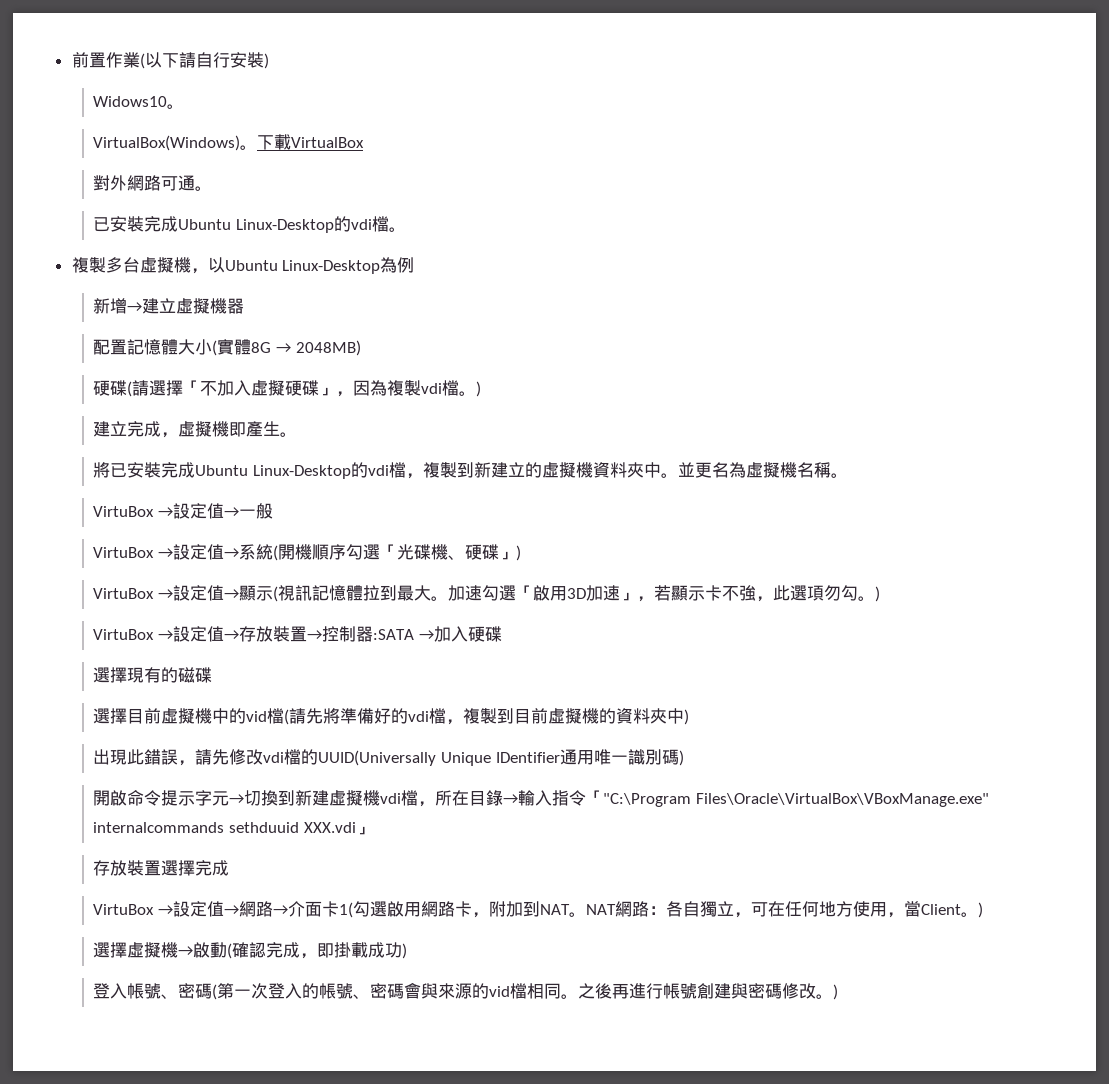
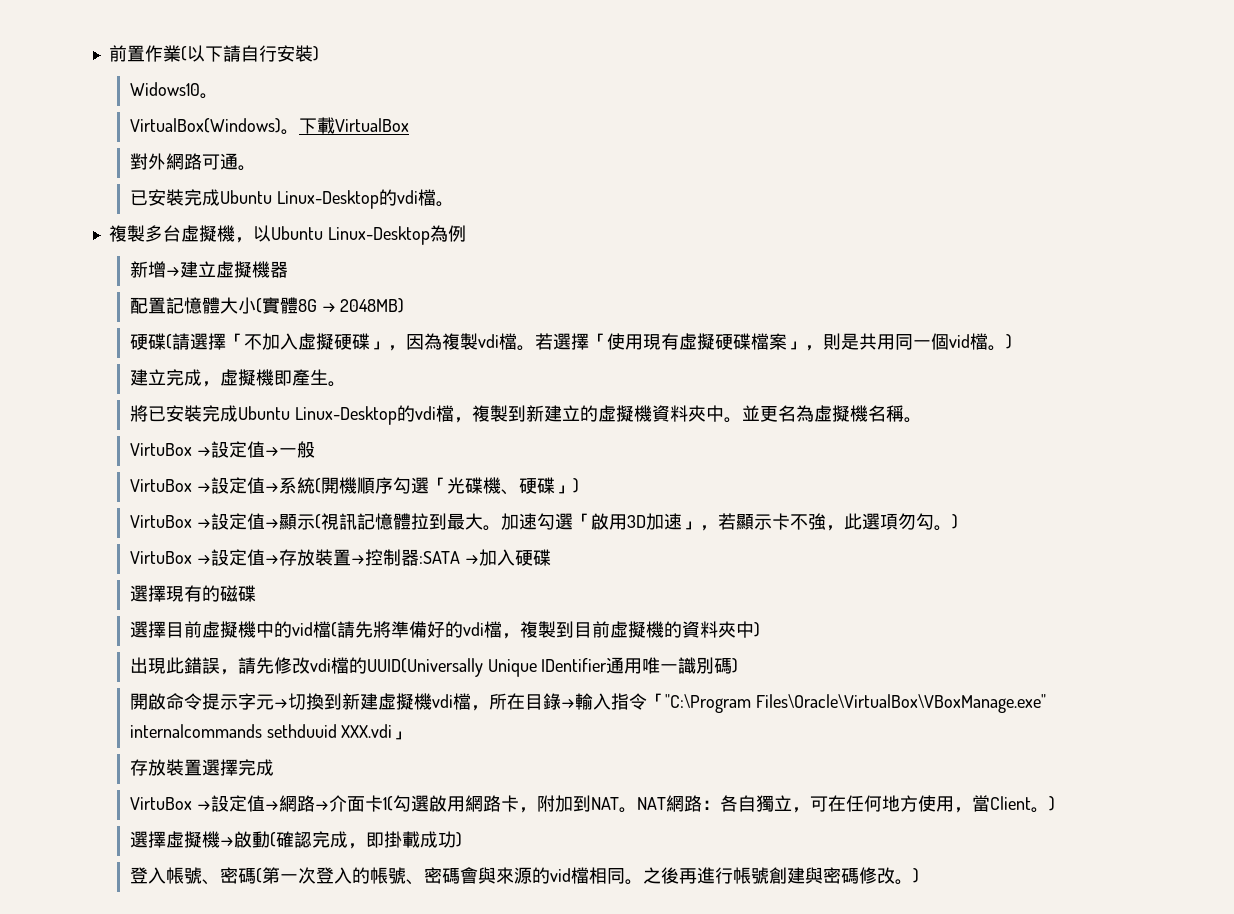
(477, 393) none -> [534,333,1006,351] 若選擇「使用現有虛擬硬碟檔案」，則是共用同一個vid檔。

